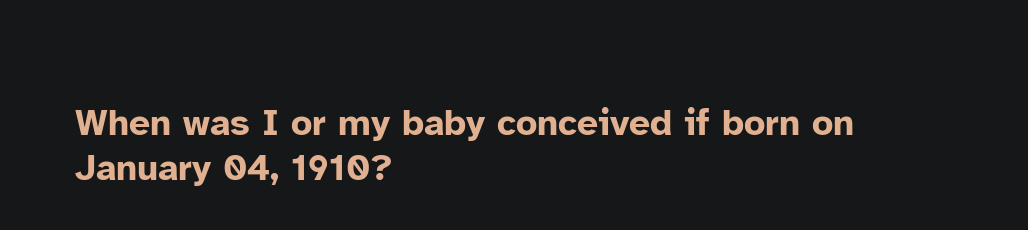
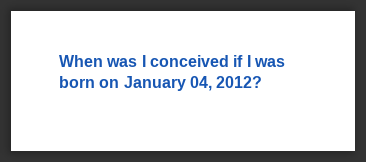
[291,107,710,141] or my baby conceived if -> [149,55,285,67] conceived if I was
[291,155,393,180] 1910? -> [216,76,263,88] 2012?

